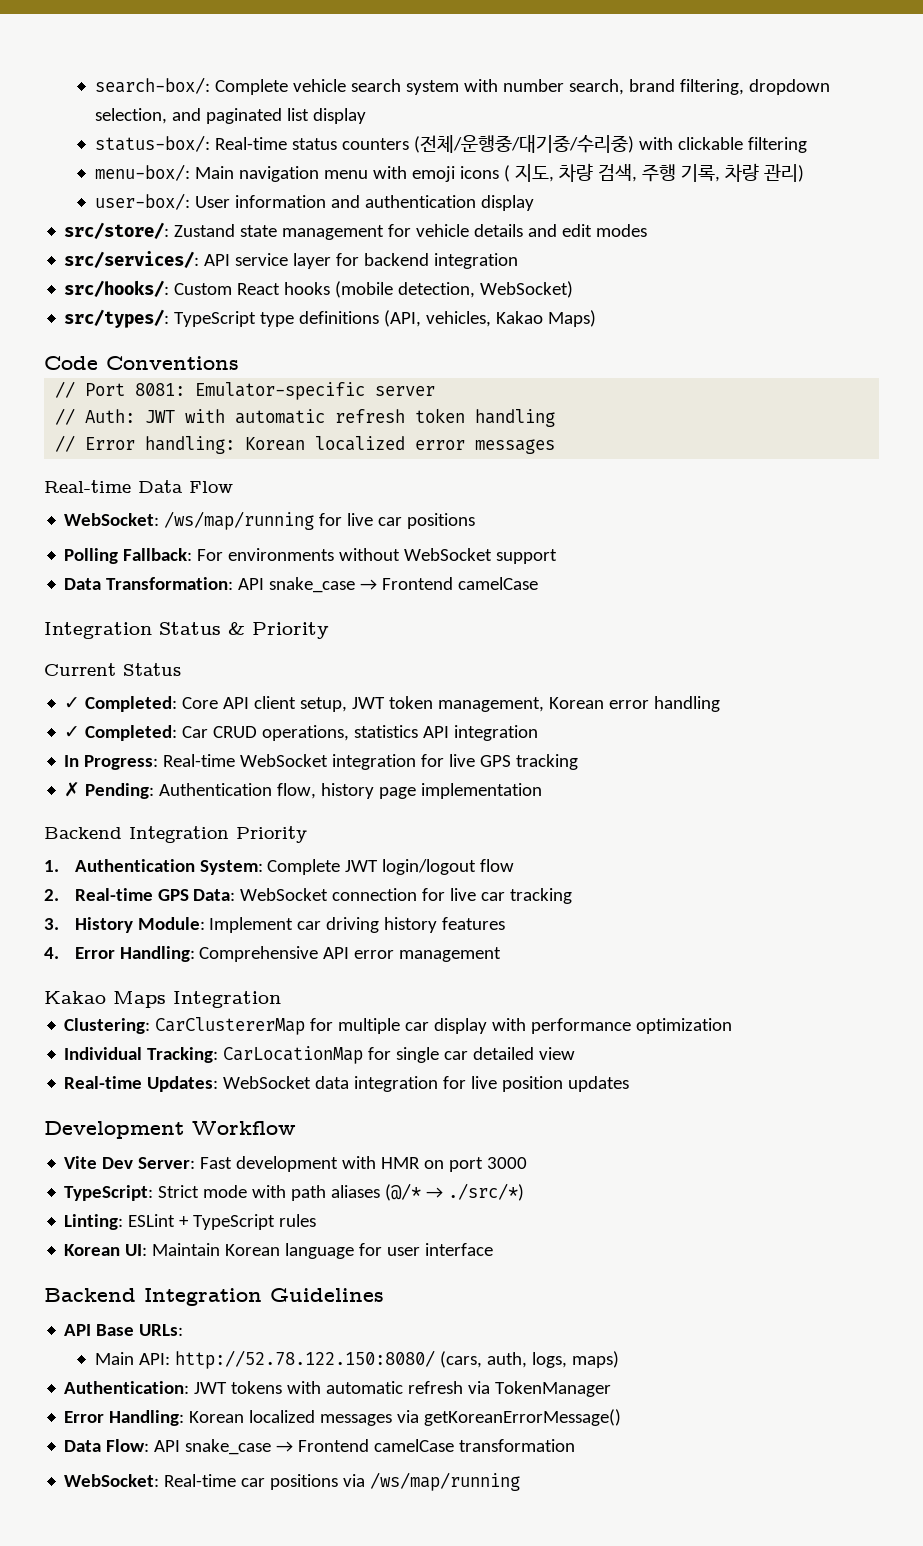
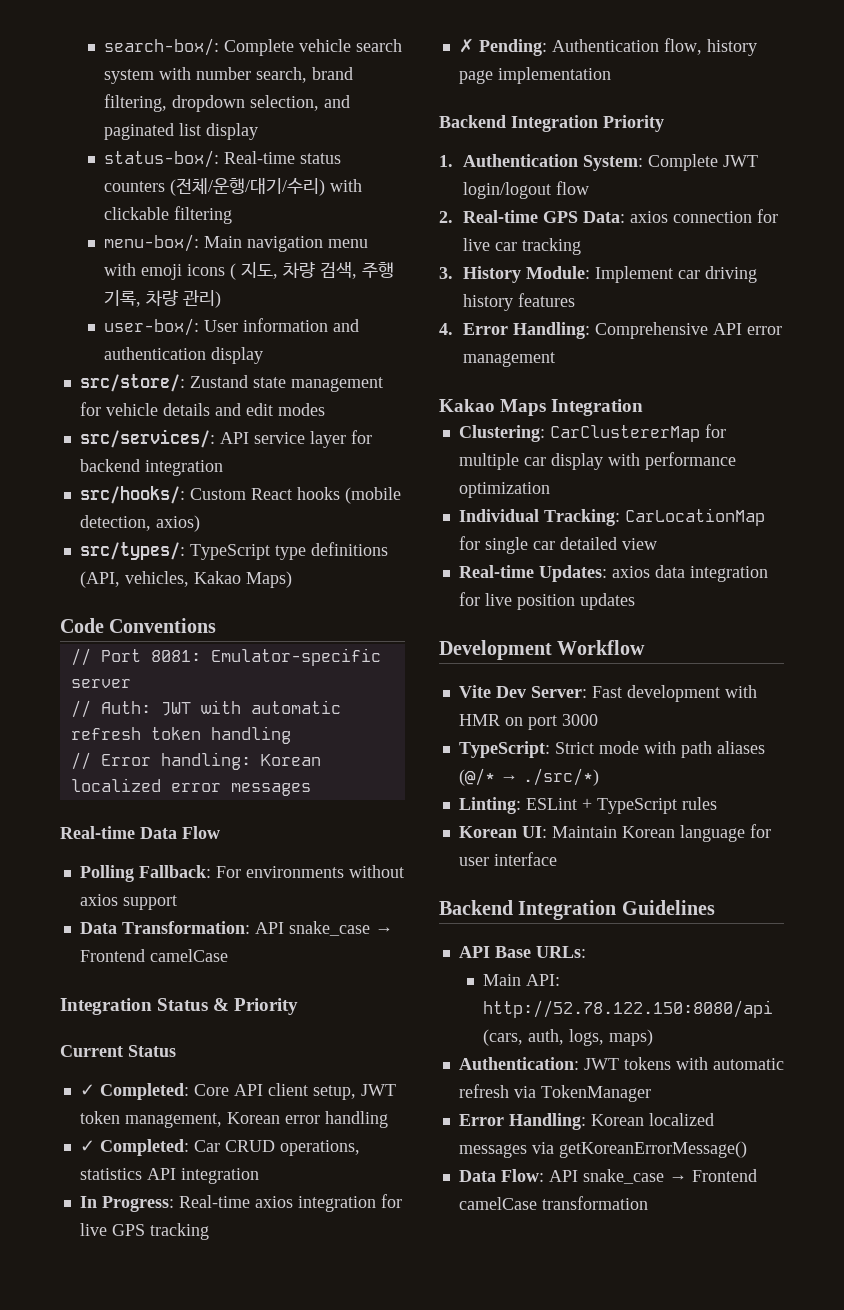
[413,135,634,153] (전체/운행중/대기중/수리중) -> [170,178,326,196] (전체/운행/대기/수리)
[480,281,574,298] WebSocket) -> [155,515,200,532] axios)
[64,511,476,530] // WebSocket: /ws/map/running for live car positions -> (220, 832) none
[404,548,493,561] WebSocket -> [79,894,118,906] axios
[240,754,329,767] WebSocket -> [254,1196,293,1208] axios
[240,888,329,901] WebSocket -> [630,211,669,223] axios
[223,1076,312,1089] WebSocket -> [611,566,650,578] axios
[174,1350,435,1369] http://52.78.122.150:8080/ -> [483,1000,774,1018] http://52.78.122.150:8080/api
[64,1472,521,1491] // WebSocket: Real-time car positions via /ws/map/running -> (648, 1203) none

